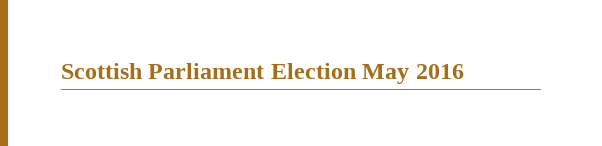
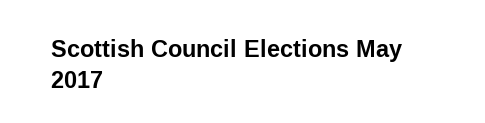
[148,63,464,84] Parliament Election May 2016 -> [151,39,402,62] [51,71,103,88] Council Elections May 2017

